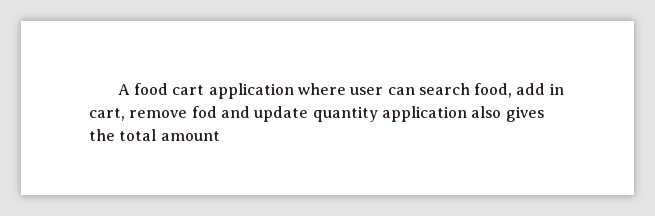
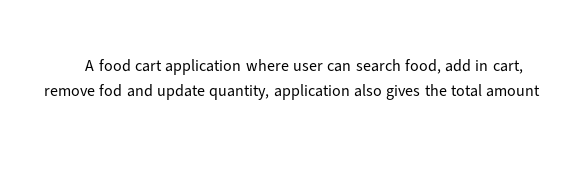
[312,106,378,122] quantity -> [209,85,270,100] quantity,

